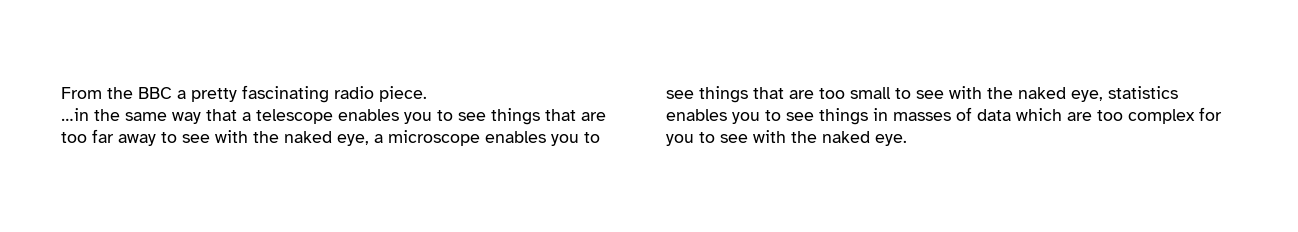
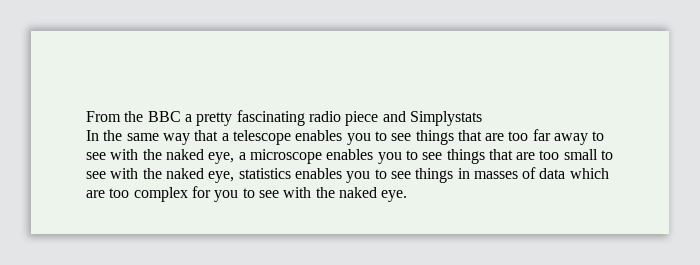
[379,86,427,102] [61,108,89,121] piece. // …in -> [345,111,482,126] [86,130,99,141] piece and Simplystats // In

